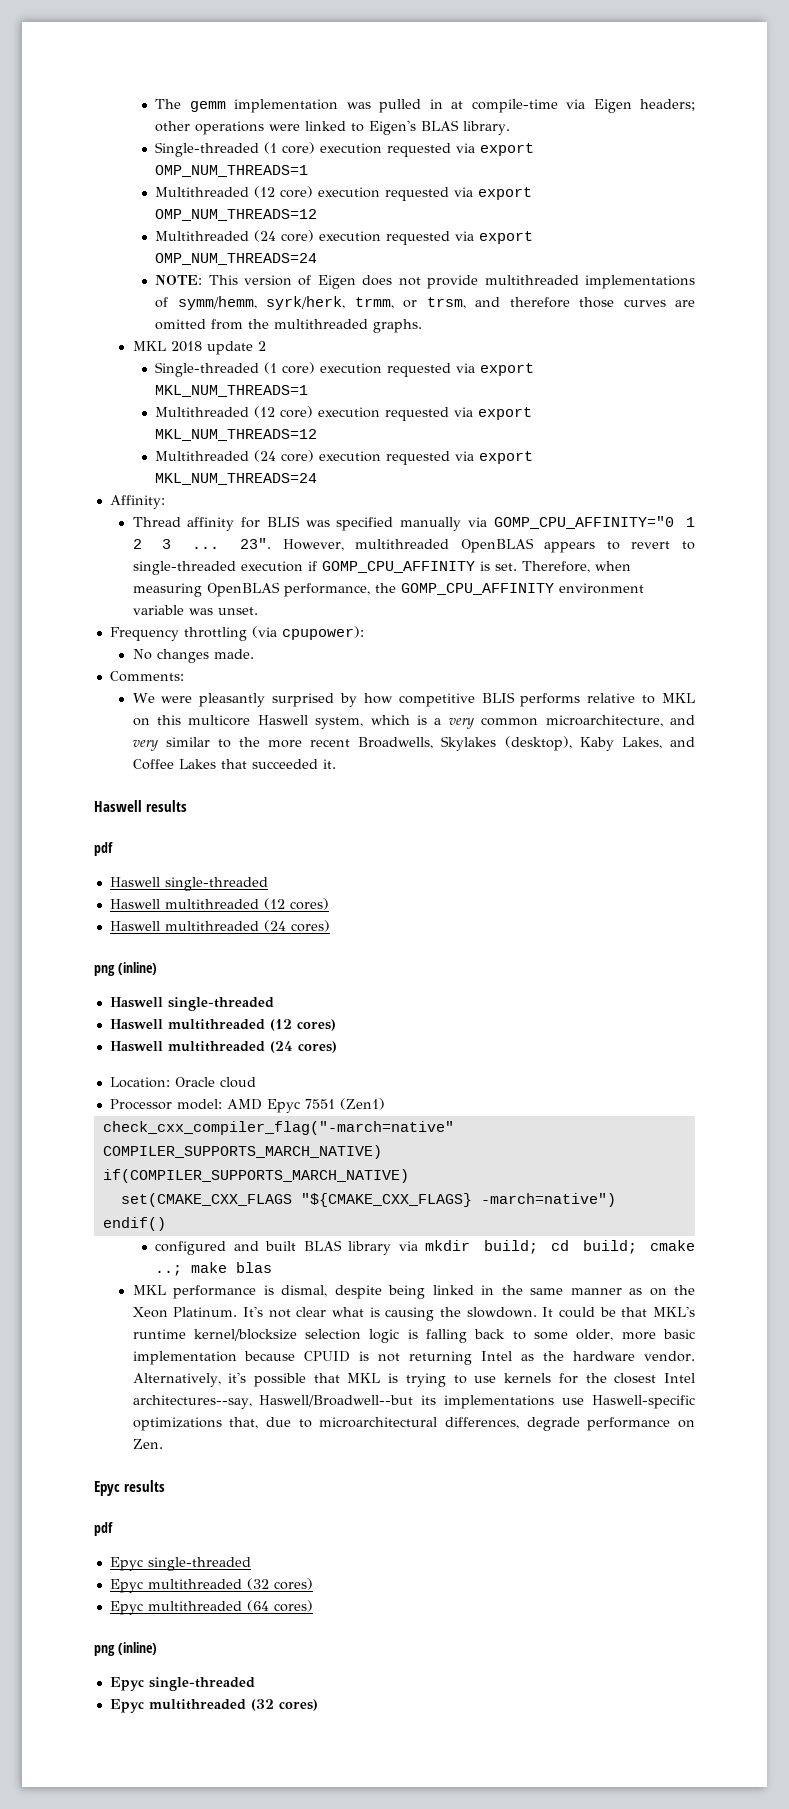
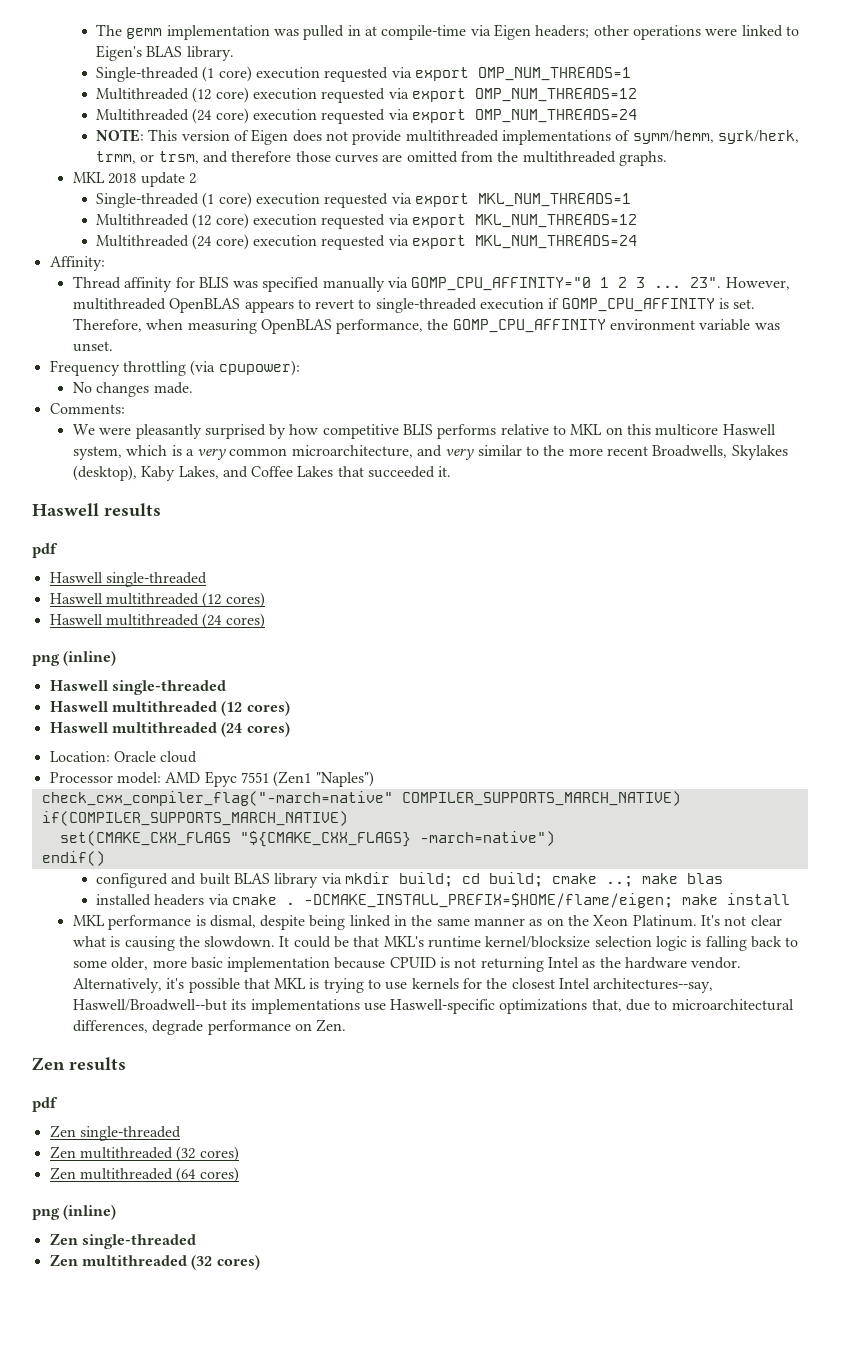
[339,1098,385,1110] (Zen1) -> [273,771,374,787] (Zen1 "Naples")
(273, 1267) none -> [96,893,791,908] // installed headers via cmake . -DCMAKE_INSTALL_PREFIX=$HOME/flame/eigen; make install
[94,1480,166,1496] [94,1522,113,1536] [109,1557,251,1571] [109,1579,143,1593] Epyc results // pdf // Epyc single-threaded // Epyc -> [32,1057,126,1071] [32,1097,58,1112] [49,1125,181,1141] [49,1146,76,1159] Zen results // pdf // Zen single-threaded // Zen
[109,1601,143,1615] Epyc -> [49,1167,76,1180] Zen
[109,1677,255,1691] [109,1699,144,1713] Epyc single-threaded // Epyc -> [49,1233,196,1249] [49,1254,78,1266] Zen single-threaded // Zen

